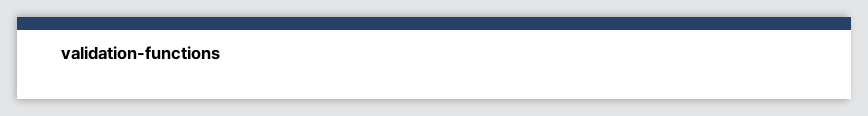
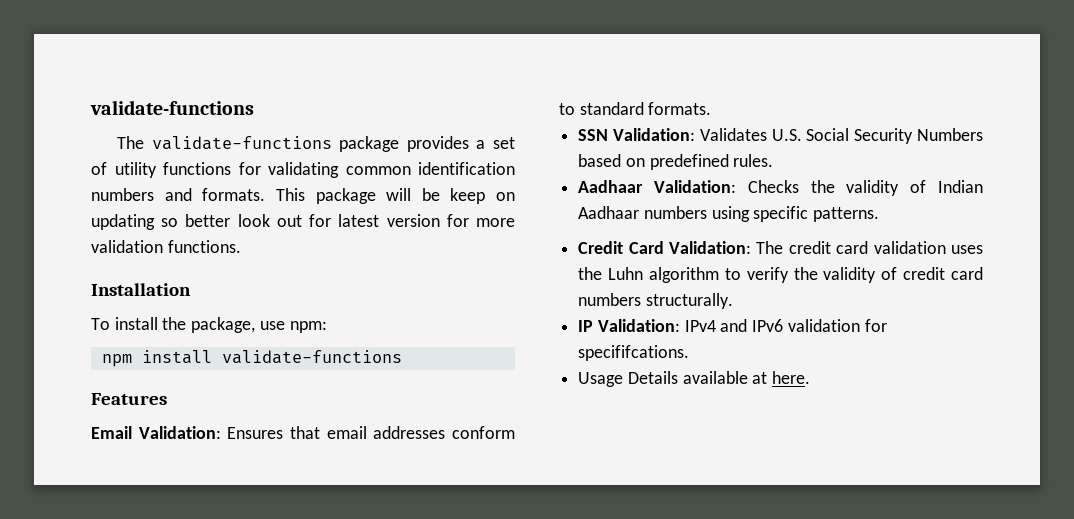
[61,46,220,60] validation-functions -> [90,100,254,115] [117,136,515,152] [91,162,515,178] [91,188,515,204] [91,214,515,230] [91,240,241,253] [91,283,191,296] [91,317,327,333] [101,350,402,367] [91,393,167,405] [91,426,516,439] [559,102,712,115] [578,128,984,144] [578,154,774,170] [578,180,983,196] [578,206,880,222] [578,241,983,254] [578,267,983,283] [578,293,733,309] [578,319,887,332] [578,345,690,361] [578,371,811,387] validate-functions // The validate-functions package provides a set of utility functions for validating common identification numbers and formats. This package will be keep on updating so better look out for latest version for more validation functions. // Installation // To install the package, use npm: // npm install validate-functions // Features // Email Validation: Ensures that email addresses conform to standard formats. // SSN Validation: Validates U.S. Social Security Numbers based on predefined rules. // Aadhaar Validation: Checks the validity of Indian Aadhaar numbers using specific patterns. // Credit Card Validation: The credit card validation uses the Luhn algorithm to verify the validity of credit card numbers structurally. // IP Validation: IPv4 and IPv6 validation for specififcations. // Usage Details available at here.

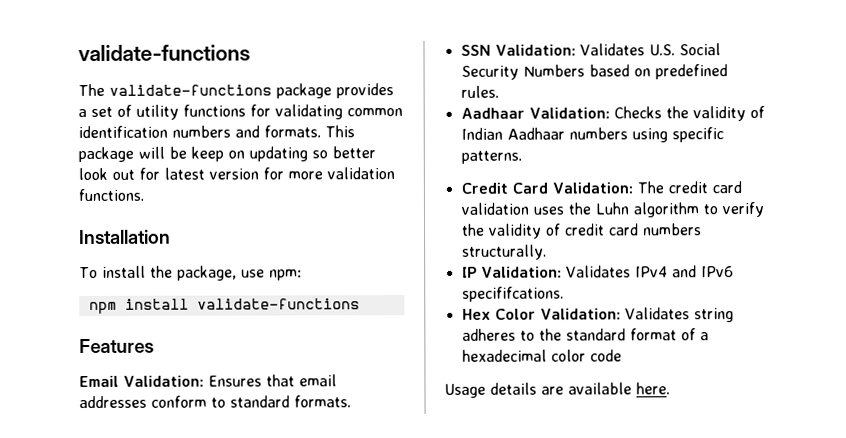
(680, 325) none -> [565,265,631,278] Validates
[787,319,887,332] validation for -> (734, 272) none
[578,371,768,387] Usage Details available at -> [461,307,734,323] [461,328,709,341] [461,349,622,362] [444,382,632,398] Hex Color Validation: Validates string adheres to the standard format of a hexadecimal color code // Usage details are available

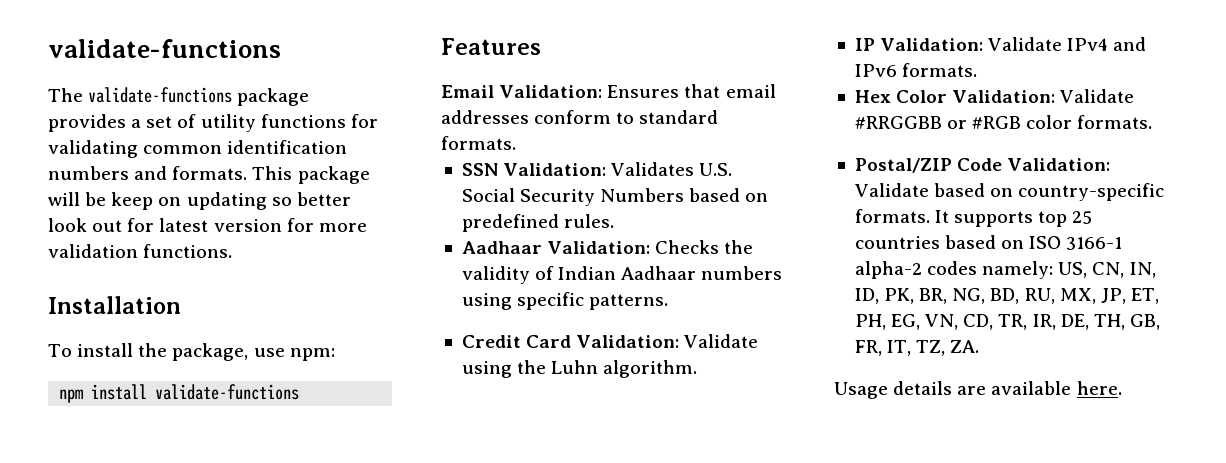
[636,181,742,194] [460,201,764,218] [461,223,702,239] [461,244,547,260] The credit card validation uses the Luhn algorithm to verify the validity of credit card numbers structurally. -> [684,334,759,348] [461,360,698,378] Validate using the Luhn algorithm.
[565,265,631,278] Validates -> [988,37,1063,51] Validate
[461,286,564,302] specififcations. -> [902,63,978,77] formats.
[624,307,734,323] [461,328,709,341] [461,349,622,362] Validates string adheres to the standard format of a hexadecimal color code -> [1060,89,1135,103] [854,115,1153,129] [854,158,1111,173] [854,183,1165,201] [854,209,1093,227] [854,235,1123,250] [854,261,1156,279] [854,288,1159,304] [854,314,1160,330] [854,340,980,356] Validate #RRGGBB or #RGB color formats. // Postal/ZIP Code Validation: Validate based on country-specific formats. It supports top 25 countries based on ISO 3166-1 alpha-2 codes namely: US, CN, IN, ID, PK, BR, NG, BD, RU, MX, JP, ET, PH, EG, VN, CD, TR, IR, DE, TH, GB, FR, IT, TZ, ZA.

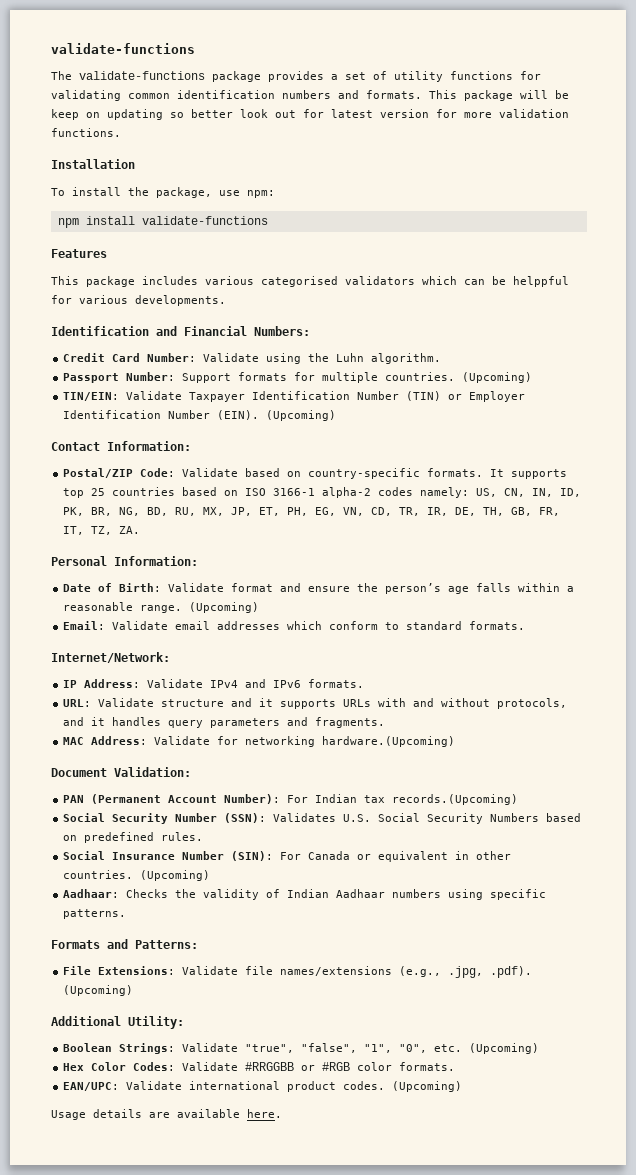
[441,84,776,98] [441,110,719,124] [441,136,516,150] [461,162,733,176] [461,188,769,206] [461,214,615,232] [461,240,754,254] [461,266,783,284] [461,292,669,310] Email Validation: Ensures that email addresses conform to standard formats. // SSN Validation: Validates U.S. Social Security Numbers based on predefined rules. // Aadhaar Validation: Checks the validity of Indian Aadhaar numbers using specific patterns. -> [51,276,569,287] [51,295,226,306] [51,326,310,336] This package includes various categorised validators which can be helppful for various developments. // Identification and Financial Numbers:
[576,335,680,348] Validation: -> [147,353,197,362] Number:
[854,37,1147,51] [854,63,978,77] [854,89,1135,103] [854,115,1153,129] IP Validation: Validate IPv4 and IPv6 formats. // Hex Color Validation: Validate #RRGGBB or #RGB color formats. -> [63,372,533,383] [63,391,526,402] [63,410,337,421] [51,441,191,451] Passport Number: Support formats for multiple countries. (Upcoming) // TIN/EIN: Validate Taxpayer Identification Number (TIN) or Employer Identification Number (EIN). (Upcoming) // Contact Information:
[957,158,1111,171] Code Validation: -> [140,468,176,477] Code:
(980, 346) none -> [51,556,198,566] [63,583,575,594] [63,602,260,613] [63,621,526,630] [51,652,170,663] [63,679,365,688] [63,698,568,709] [63,717,386,728] [63,736,456,747] [51,767,191,777] [63,794,519,805] [63,813,582,824] [63,832,204,843] [63,851,512,862] [63,870,211,881] [63,889,547,900] [63,909,127,919] [51,939,198,949] [63,966,533,978] [63,985,134,996] [51,1016,184,1029] [63,1043,540,1054] [63,1062,456,1071] [63,1081,463,1092] // Personal Information: // Date of Birth: Validate format and ensure the person’s age falls within a reasonable range. (Upcoming) // Email: Validate email addresses which conform to standard formats. // Internet/Network: // IP Address: Validate IPv4 and IPv6 formats. // URL: Validate structure and it supports URLs with and without protocols, and it handles query parameters and fragments. // MAC Address: Validate for networking hardware.(Upcoming) // Document Validation: // PAN (Permanent Account Number): For Indian tax records.(Upcoming) // Social Security Number (SSN): Validates U.S. Social Security Numbers based on predefined rules. // Social Insurance Number (SIN): For Canada or equivalent in other countries. (Upcoming) // Aadhaar: Checks the validity of Indian Aadhaar numbers using specific patterns. // Formats and Patterns: // File Extensions: Validate file names/extensions (e.g., .jpg, .pdf). (Upcoming) // Additional Utility: // Boolean Strings: Validate "true", "false", "1", "0", etc. (Upcoming) // Hex Color Codes: Validate #RRGGBB or #RGB color formats. // EAN/UPC: Validate international product codes. (Upcoming)

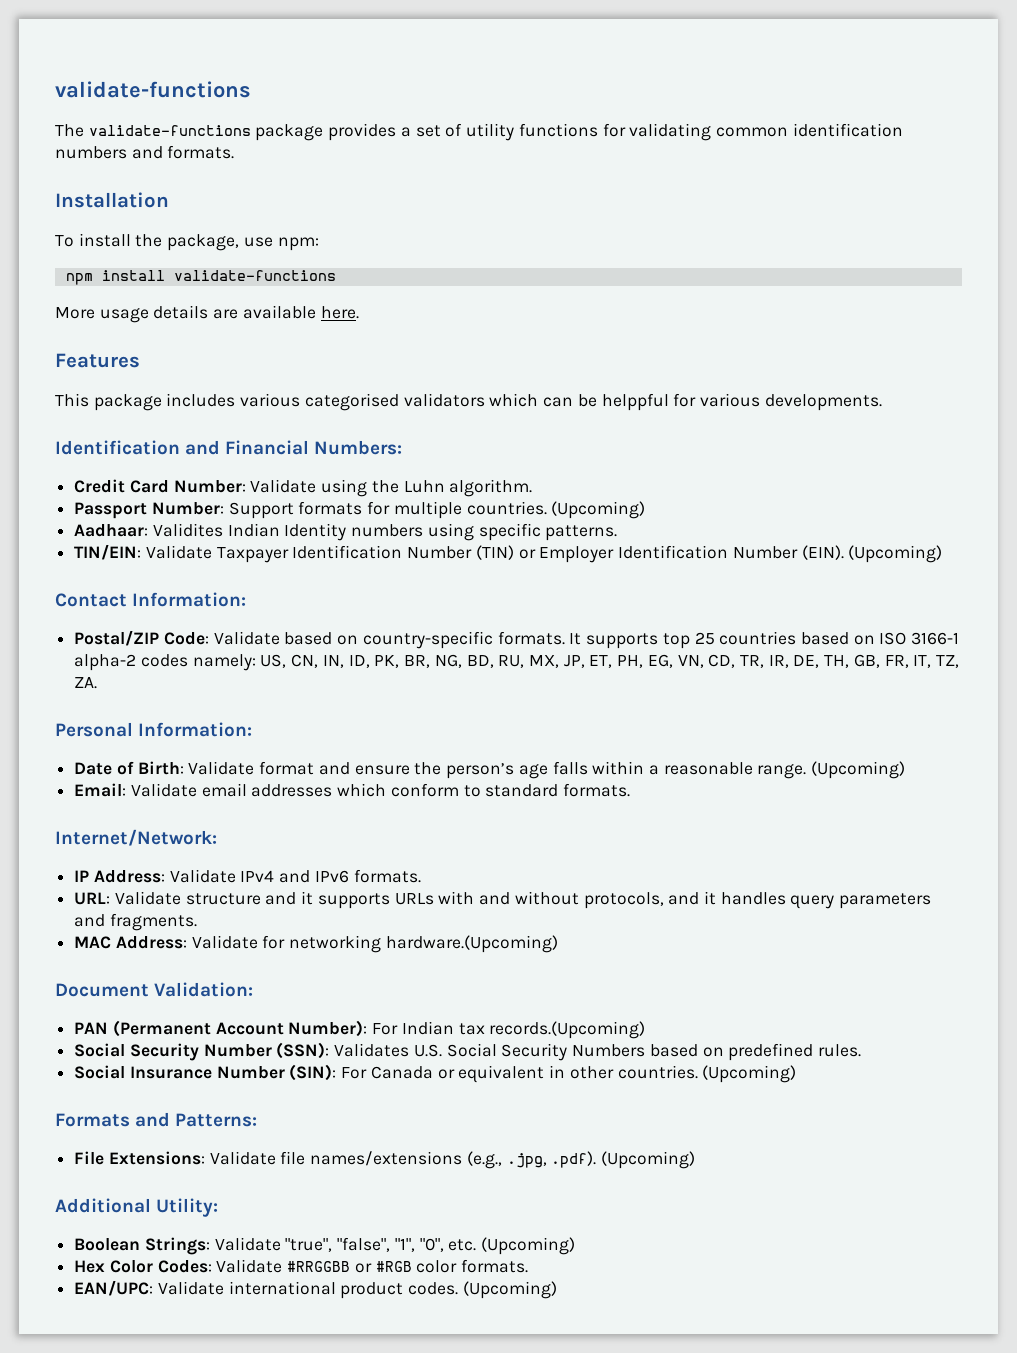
[429,90,569,101] [51,109,569,120] [51,128,121,137] This package will be keep on updating so better look out for latest version for more validation functions. -> (235, 152) none
(268, 220) none -> [55,305,359,323] // More usage details are available here.
(533, 377) none -> [74,523,618,541] // Aadhaar: Validites Indian Identity numbers using specific patterns.
[63,889,547,900] [63,909,127,919] // Aadhaar: Checks the validity of Indian Aadhaar numbers using specific patterns. -> (797, 1074) none
[51,1109,282,1120] // Usage details are available here. -> (557, 1290) none

